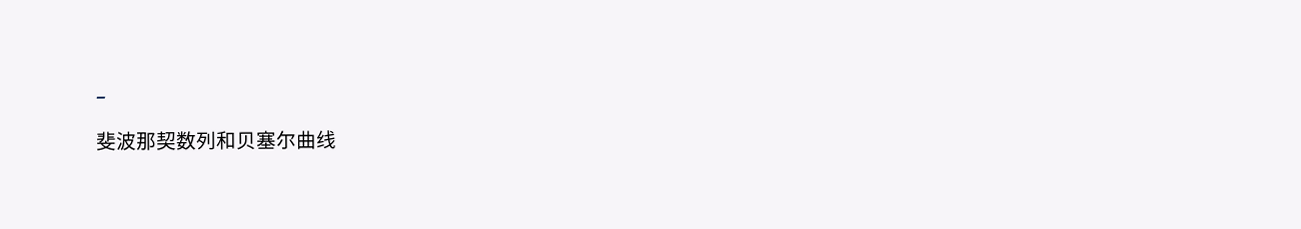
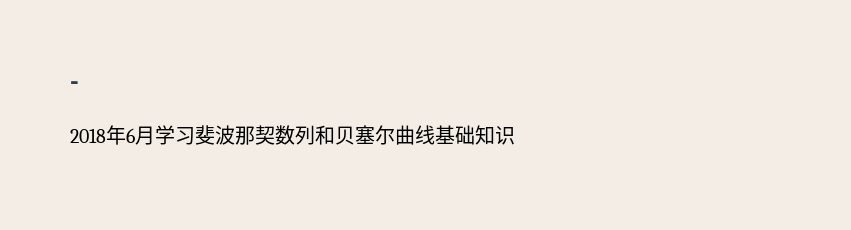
(106, 100) none -> [70,125,195,145] 2018年6月学习
(337, 140) none -> [435,125,515,145] 基础知识

